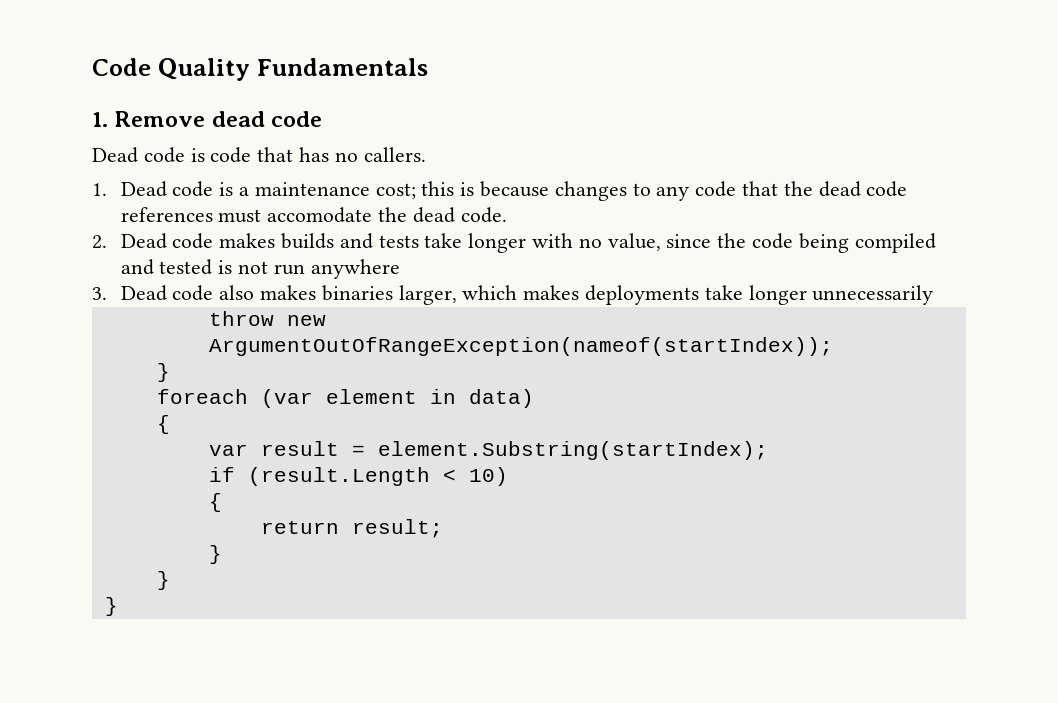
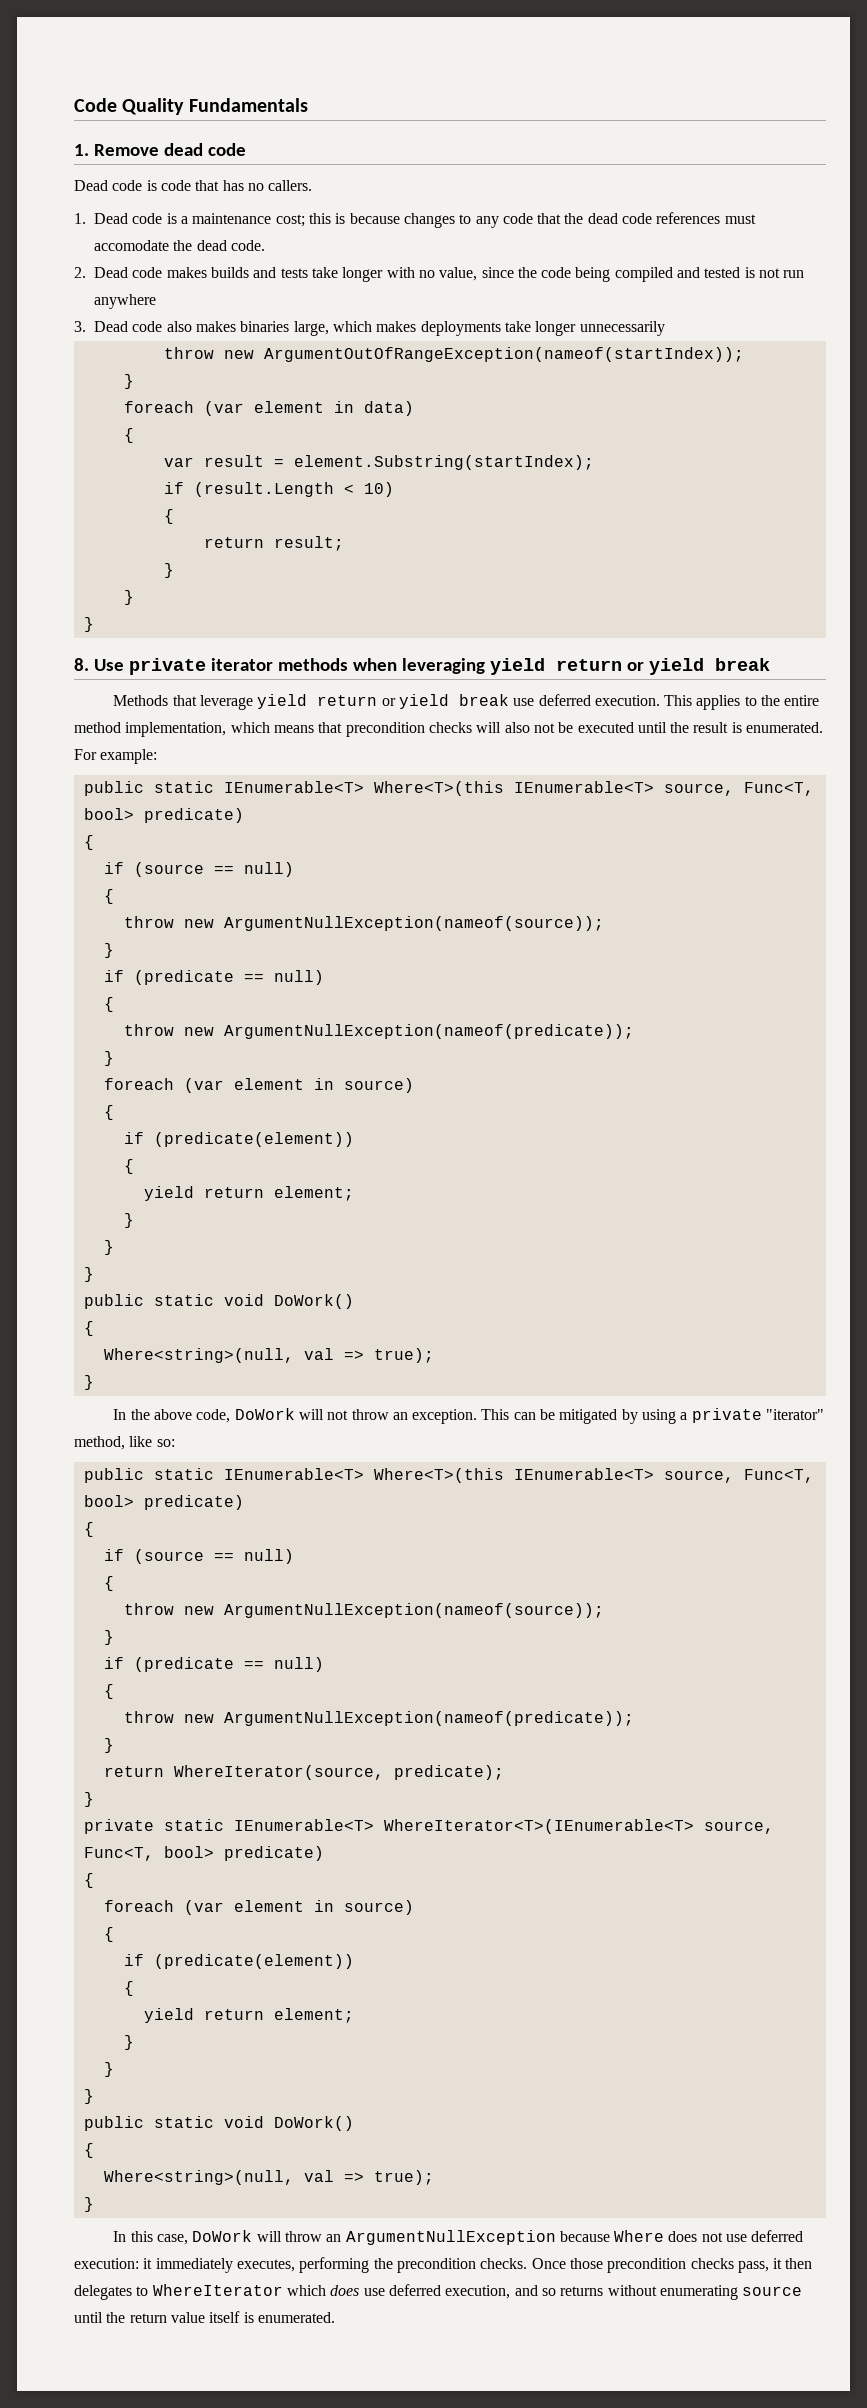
[398,285,457,305] larger, -> [293,321,329,336] large,
(118, 606) none -> [74,658,770,675] [113,694,820,710] [74,722,824,737] [74,749,158,764] [83,781,814,796] [83,808,244,823] [83,835,94,850] [103,862,294,877] [103,889,114,904] [123,916,604,931] [103,943,114,958] [103,970,324,985] [103,997,114,1012] [123,1024,634,1039] [103,1051,114,1066] [103,1078,414,1093] [103,1105,114,1120] [123,1132,354,1147] [123,1159,134,1174] [143,1186,354,1201] [123,1213,134,1228] [103,1240,114,1255] [83,1267,94,1282] [83,1294,354,1309] [83,1321,94,1336] [103,1348,434,1363] [83,1375,94,1390] [113,1408,825,1424] [74,1436,175,1450] [83,1468,814,1483] [83,1495,244,1510] [83,1522,94,1537] [103,1549,294,1564] [103,1576,114,1591] [123,1603,604,1618] [103,1630,114,1645] [103,1657,324,1672] [103,1684,114,1699] [123,1711,634,1726] [103,1738,114,1753] [103,1765,504,1780] [83,1792,94,1807] [83,1819,774,1834] [83,1846,324,1861] [83,1873,94,1888] [103,1900,414,1915] [103,1927,114,1942] [123,1954,354,1969] [123,1981,134,1996] [143,2008,354,2023] [123,2035,134,2050] [103,2062,114,2077] [83,2089,94,2104] [83,2116,354,2131] [83,2143,94,2158] [103,2170,434,2185] [83,2197,94,2212] [113,2230,804,2245] [74,2257,813,2273] [74,2284,803,2300] [74,2311,335,2323] // 8. Use private iterator methods when leveraging yield return or yield break // Methods that leverage yield return or yield break use deferred execution. This applies to the entire method implementation, which means that precondition checks will also not be executed until the result is enumerated. For example: // public static IEnumerable<T> Where<T>(this IEnumerable<T> source, Func<T, bool> predicate) // { // if (source == null) // { // throw new ArgumentNullException(nameof(source)); // } // if (predicate == null) // { // throw new ArgumentNullException(nameof(predicate)); // } // foreach (var element in source) // { // if (predicate(element)) // { // yield return element; // } // } // } // public static void DoWork() // { // Where<string>(null, val => true); // } // In the above code, DoWork will not throw an exception. This can be mitigated by using a private "iterator" method, like so: // public static IEnumerable<T> Where<T>(this IEnumerable<T> source, Func<T, bool> predicate) // { // if (source == null) // { // throw new ArgumentNullException(nameof(source)); // } // if (predicate == null) // { // throw new ArgumentNullException(nameof(predicate)); // } // return WhereIterator(source, predicate); // } // private static IEnumerable<T> WhereIterator<T>(IEnumerable<T> source, Func<T, bool> predicate) // { // foreach (var element in source) // { // if (predicate(element)) // { // yield return element; // } // } // } // public static void DoWork() // { // Where<string>(null, val => true); // } // In this case, DoWork will throw an ArgumentNullException because Where does not use deferred execution: it immediately executes, performing the precondition checks. Once those precondition checks pass, it then delegates to WhereIterator which does use deferred execution, and so returns without enumerating source until the return value itself is enumerated.

